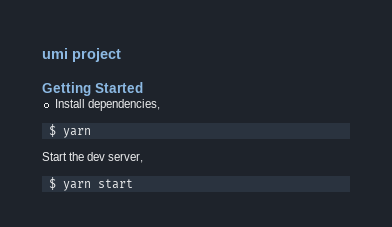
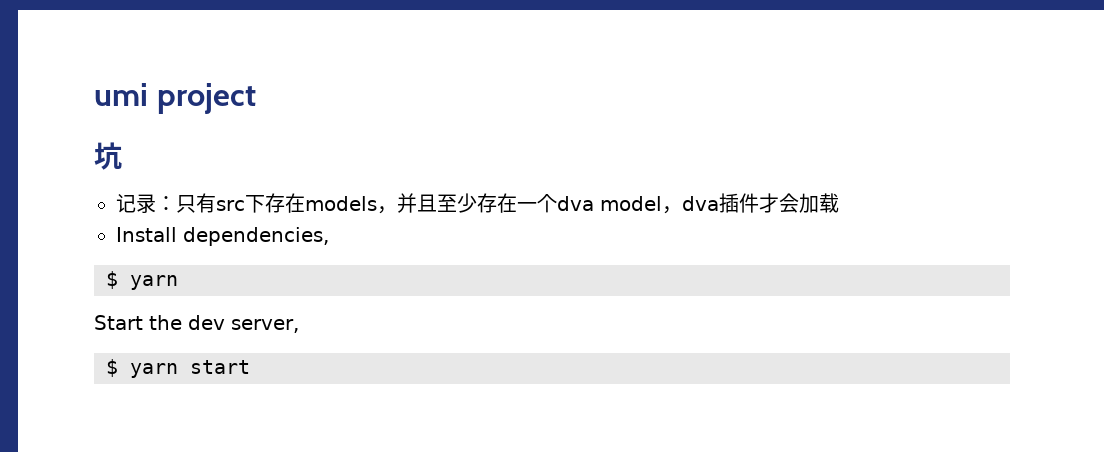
[42,82,143,96] Getting Started -> [94,142,122,170] [116,193,839,214] 坑 // 记录：只有src下存在models，并且至少存在一个dva model，dva插件才会加载

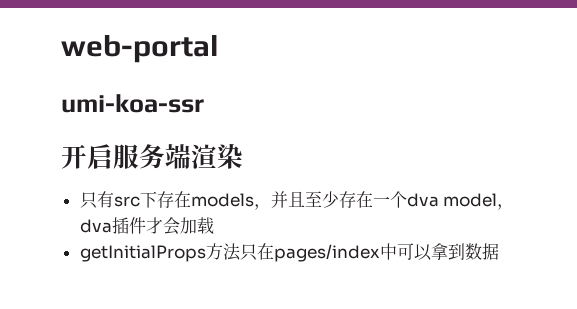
[94,83,256,114] [94,142,122,170] [116,193,176,213] umi project // 坑 // 记录： -> [61,35,218,63] [61,94,204,113] [61,143,243,169] web-portal // umi-koa-ssr // 开启服务端渲染 //
[116,227,329,246] [106,271,178,290] [94,315,299,333] [106,359,250,378] Install dependencies, // $ yarn // Start the dev server, // $ yarn start -> [79,243,499,262] getInitialProps方法只在pages/index中可以拿到数据

